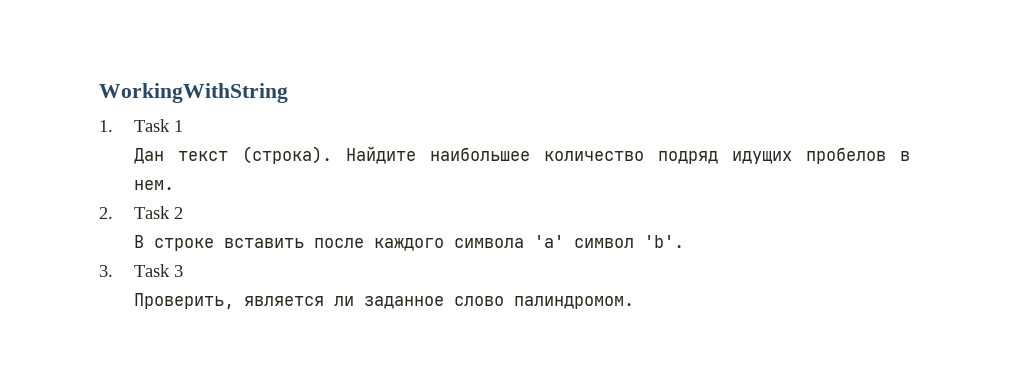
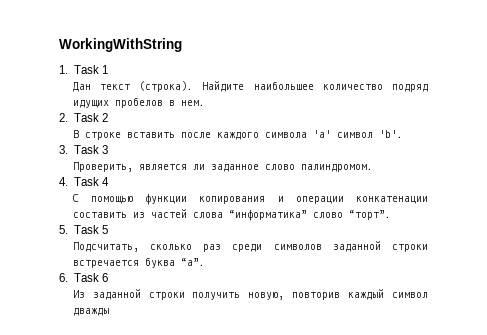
(634, 302) none -> [59,177,109,186] [72,194,428,205] [72,209,391,221] [59,225,108,234] [72,241,428,252] [72,257,205,268] [59,273,108,282] [72,289,428,300] [72,308,109,316] // 4. Task 4 // С помощью функции копирования и операции конкатенации составить из частей слова “информатика” слово “торт”. // 5. Task 5 // Подсчитать, сколько раз среди символов заданной строки встречается буква “а”. // 6. Task 6 // Из заданной строки получить новую, повторив каждый символ дважды

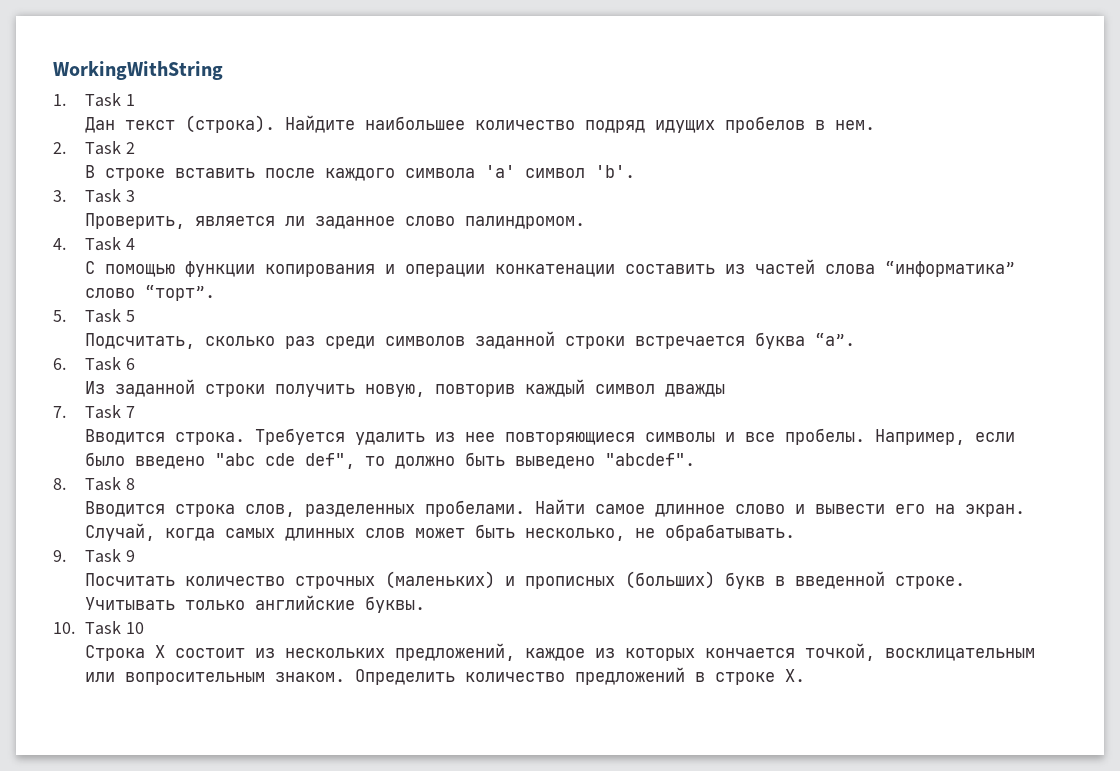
(109, 312) none -> [53,405,135,419] [84,428,1015,445] [84,452,695,469] [53,477,135,491] [84,499,1025,517] [84,523,795,541] [53,549,135,563] [84,571,965,589] [84,595,425,613] [53,621,144,635] [84,643,1035,661] [84,667,805,685] // 7. Task 7 // Вводится строка. Требуется удалить из нее повторяющиеся символы и все пробелы. Например, если было введено "abc cde def", то должно быть выведено "abcdef". // 8. Task 8 // Вводится строка слов, разделенных пробелами. Найти самое длинное слово и вывести его на экран. Случай, когда самых длинных слов может быть несколько, не обрабатывать. // 9. Task 9 // Посчитать количество строчных (маленьких) и прописных (больших) букв в введенной строке. Учитывать только английские буквы. // 10. Task 10 // Строка X состоит из нескольких предложений, каждое из которых кончается точкой, восклицательным или вопросительным знаком. Определить количество предложений в строке X.

